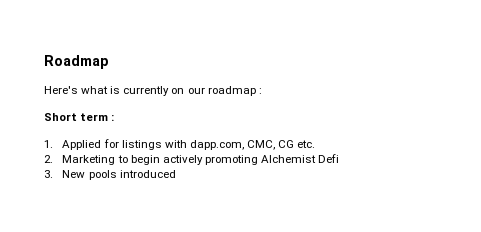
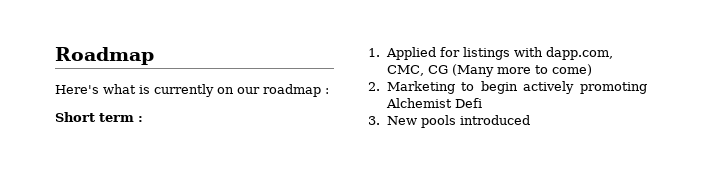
[297,140,316,148] etc. -> [451,64,592,77] (Many more to come)

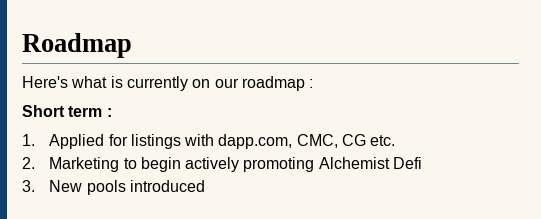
[451,64,592,77] (Many more to come) -> [370,135,396,146] etc.

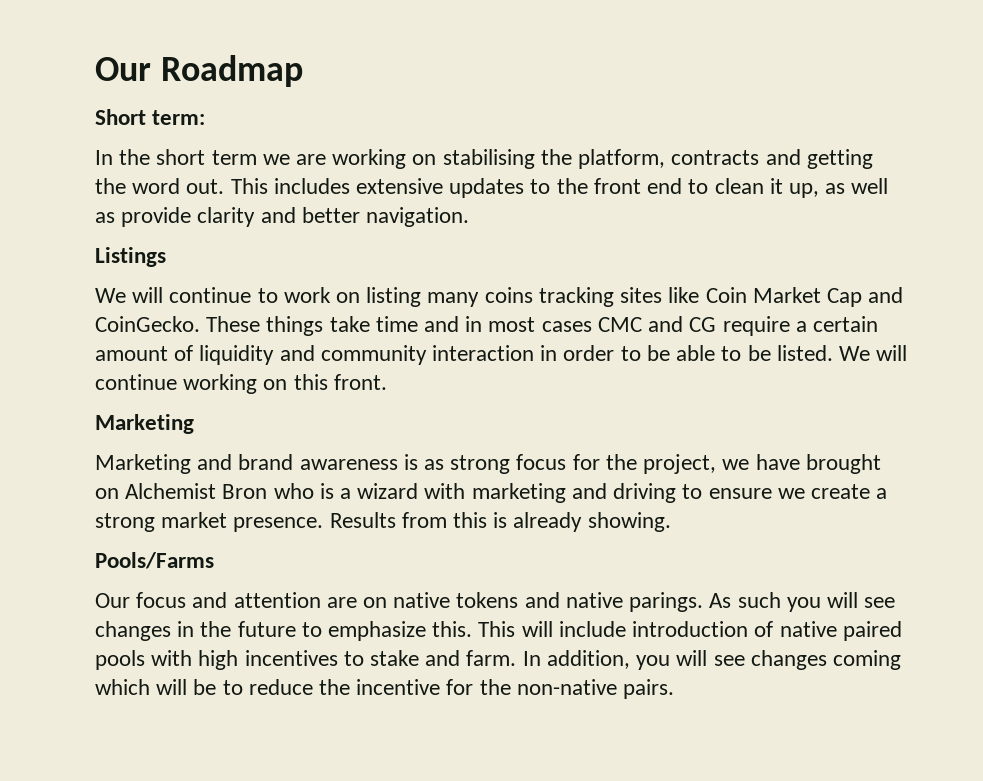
(22, 45) none -> [95,57,151,81] Our
[22,76,314,91] [22,105,112,117] [22,134,396,149] [22,157,423,172] [22,180,205,195] Here's what is currently on our roadmap : // Short term : // 1. Applied for listings with dapp.com, CMC, CG etc. // 2. Marketing to begin actively promoting Alchemist Defi // 3. New pools introduced -> [95,109,206,125] [95,149,873,169] [95,178,889,198] [95,207,470,227] [95,247,166,267] [95,287,904,307] [95,316,878,336] [95,345,908,365] [95,374,387,394] [95,414,194,434] [95,454,881,474] [95,483,888,503] [95,512,671,532] [95,552,214,569] [95,592,896,612] [95,621,902,641] [95,650,901,670] [95,679,675,699] Short term: // In the short term we are working on stabilising the platform, contracts and getting the word out. This includes extensive updates to the front end to clean it up, as well as provide clarity and better navigation. // Listings // We will continue to work on listing many coins tracking sites like Coin Market Cap and CoinGecko. These things take time and in most cases CMC and CG require a certain amount of liquidity and community interaction in order to be able to be listed. We will continue working on this front. // Marketing // Marketing and brand awareness is as strong focus for the project, we have brought on Alchemist Bron who is a wizard with marketing and driving to ensure we create a strong market presence. Results from this is already showing. // Pools/Farms // Our focus and attention are on native tokens and native parings. As such you will see changes in the future to emphasize this. This will include introduction of native paired pools with high incentives to stake and farm. In addition, you will see changes coming which will be to reduce the incentive for the non-native pairs.

